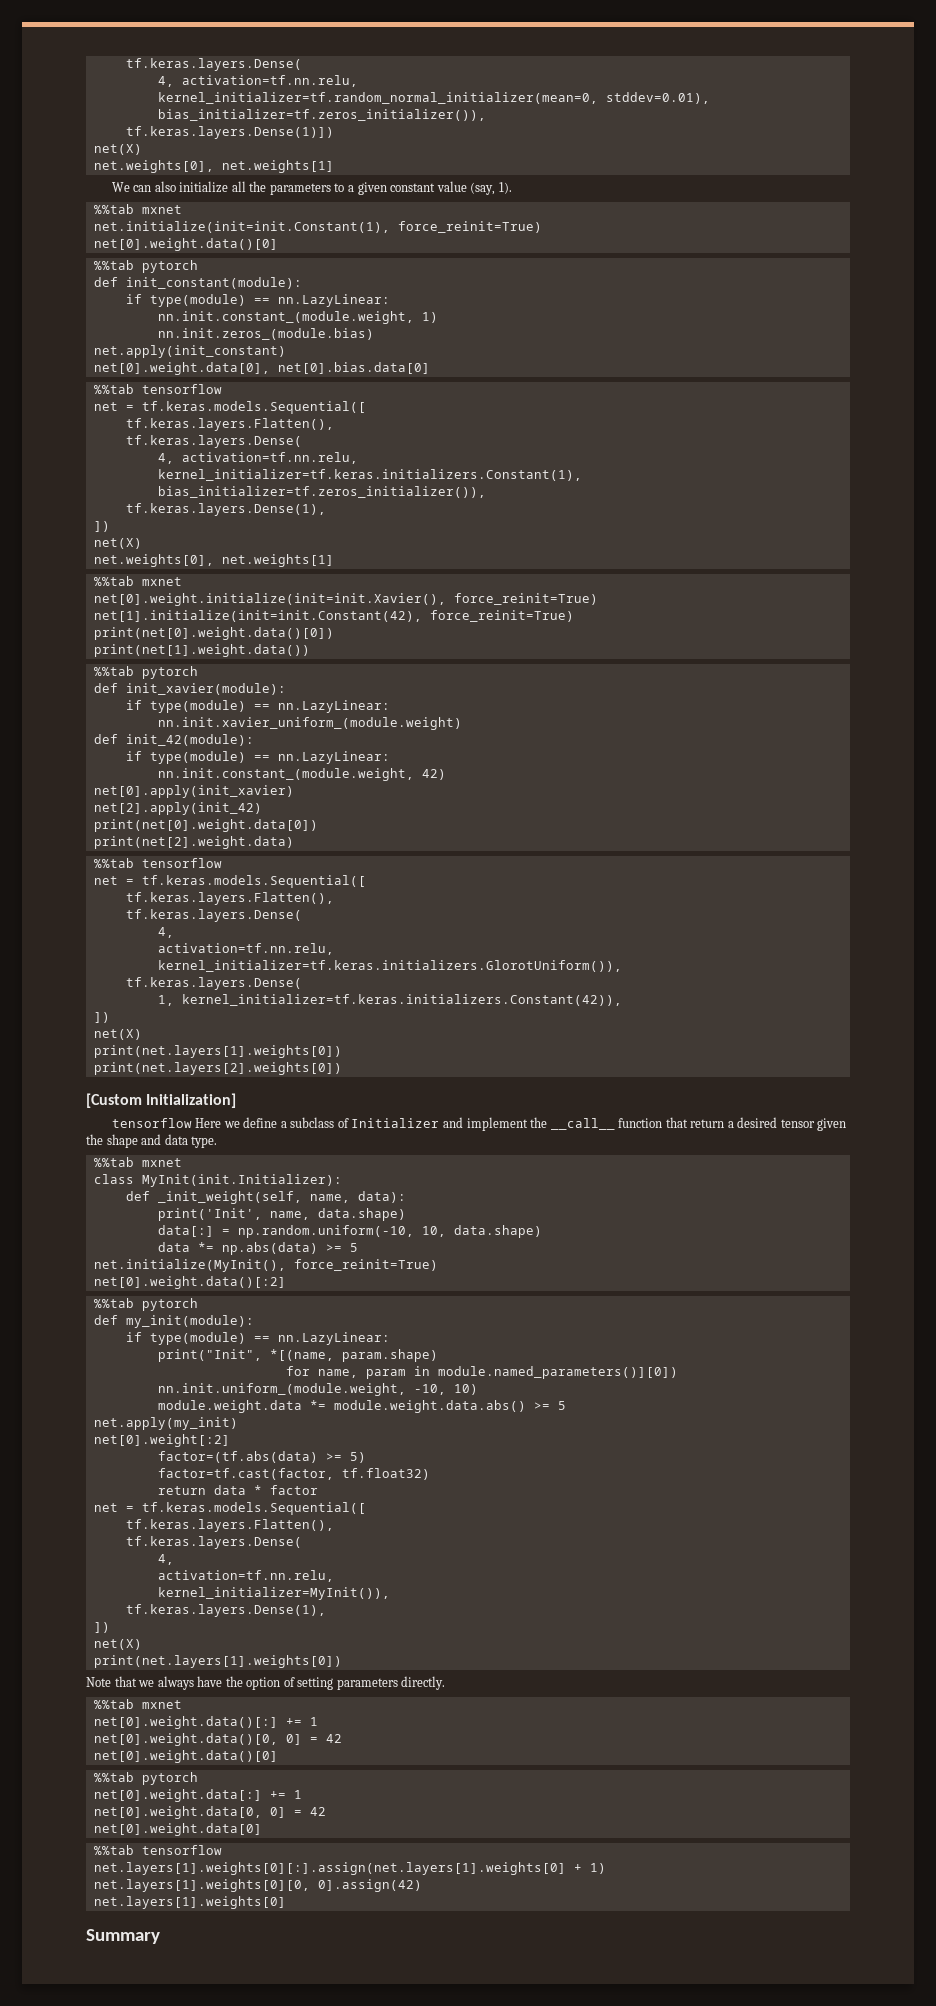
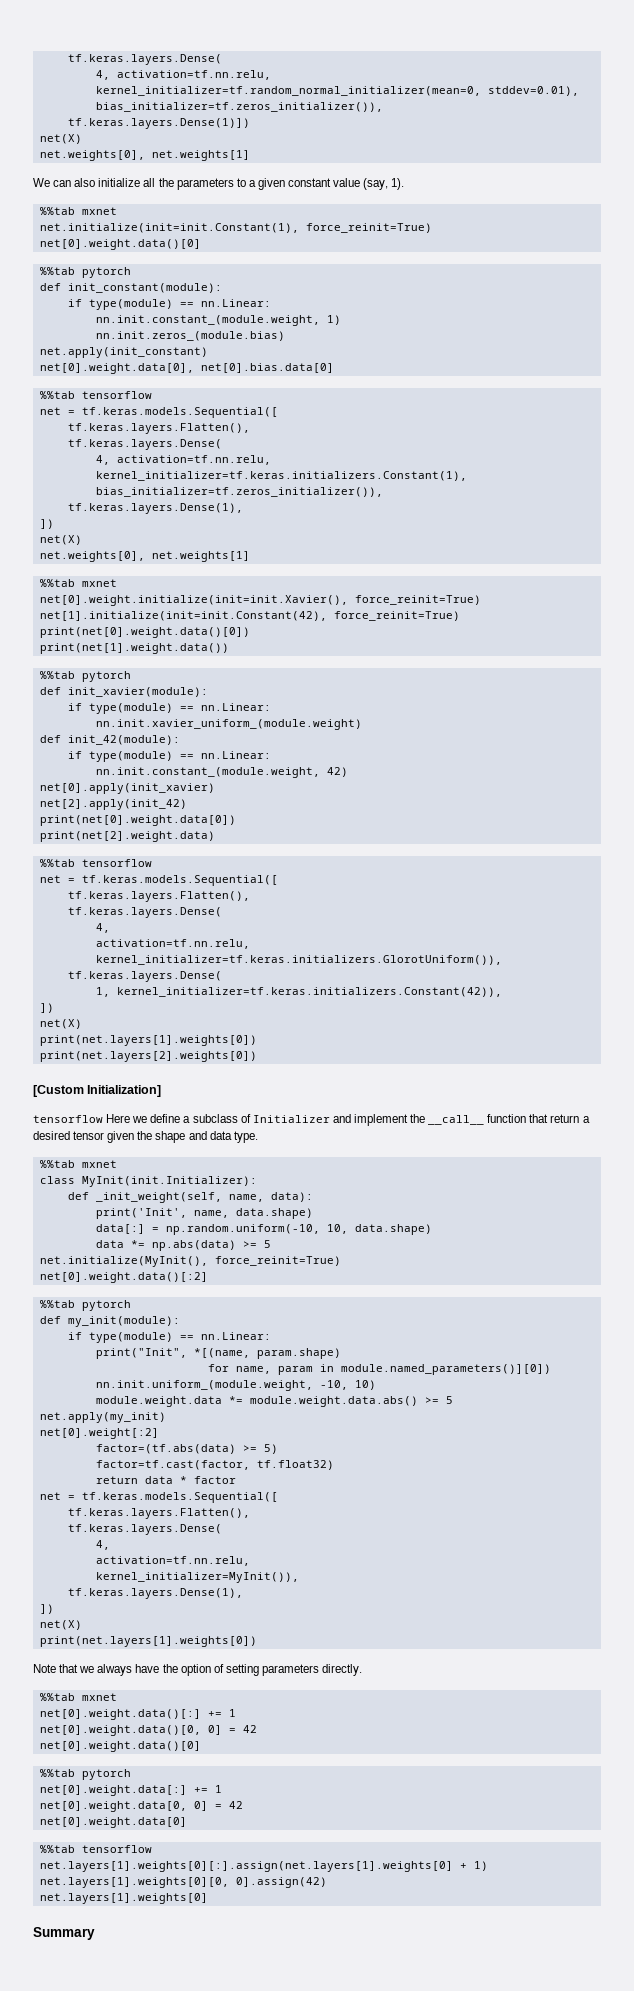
[277,294,390,307] nn.LazyLinear: -> [200,299,271,307] nn.Linear:
[277,700,390,713] nn.LazyLinear: -> [200,703,271,711] nn.Linear:
[277,751,390,764] nn.LazyLinear: -> [200,751,271,759] nn.Linear:
[277,1332,390,1345] nn.LazyLinear: -> [200,1332,271,1340] nn.Linear:

